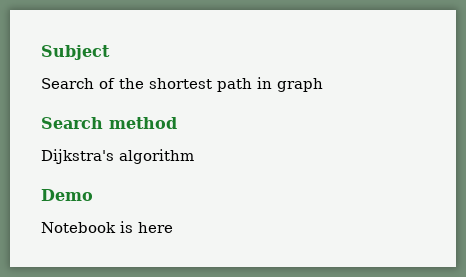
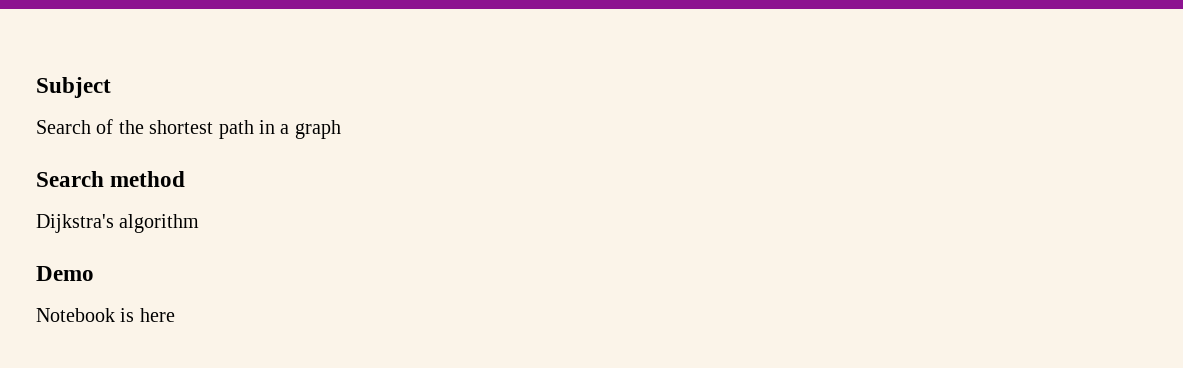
(272, 83) none -> [280,124,290,134] a

